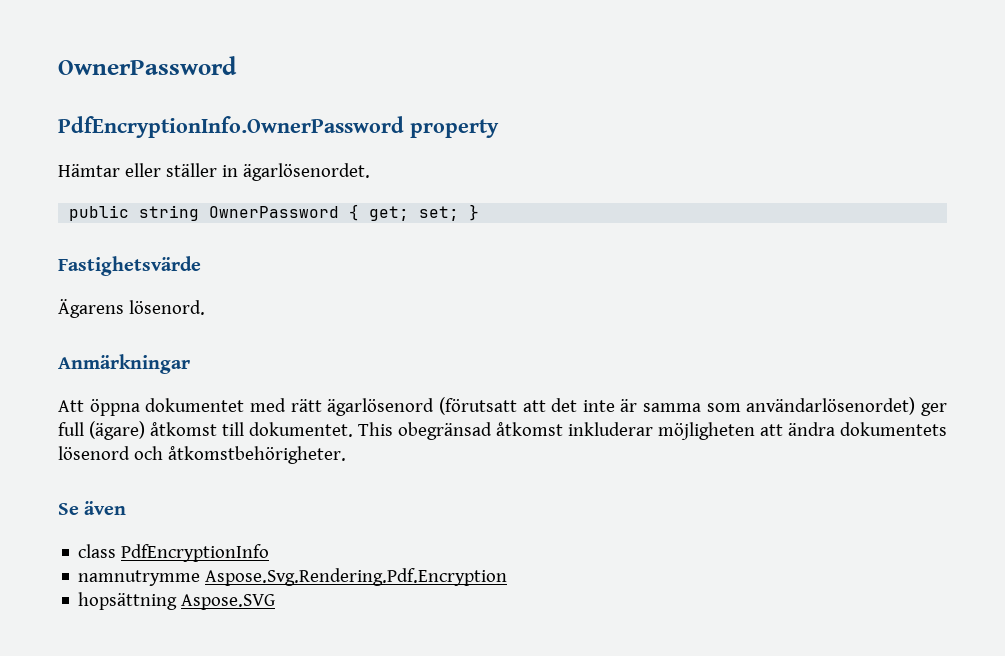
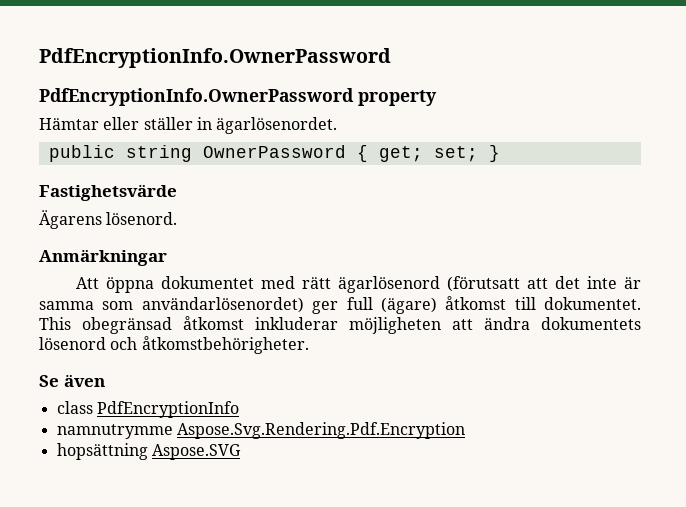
[58,56,237,75] OwnerPassword -> [39,48,391,68] PdfEncryptionInfo.OwnerPassword

